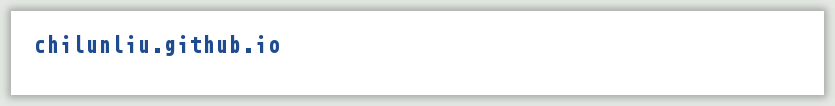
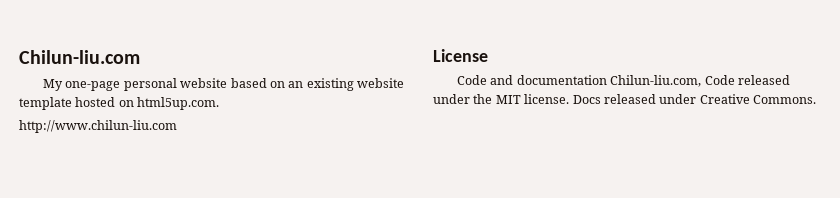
[33,35,280,56] chilunliu.github.io -> [19,50,140,64] [43,78,405,91] [19,97,220,110] [19,120,177,133] [433,49,488,62] [457,75,790,87] [433,94,816,104] Chilun-liu.com // My one-page personal website based on an existing website template hosted on html5up.com. // http://www.chilun-liu.com // License // Code and documentation Chilun-liu.com, Code released under the MIT license. Docs released under Creative Commons.

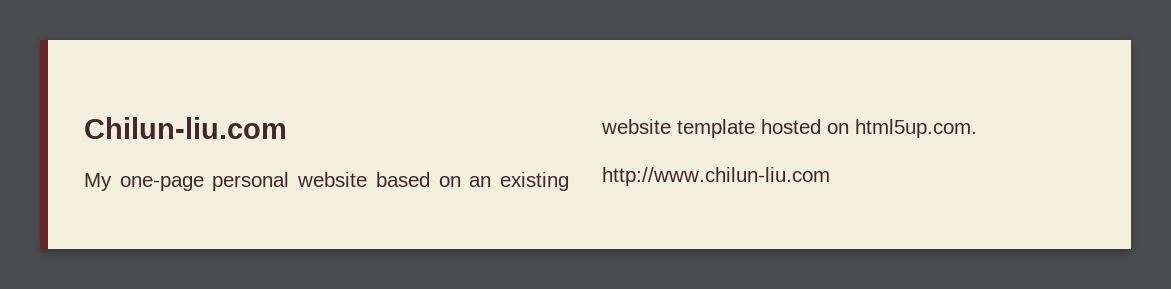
[433,49,488,62] [457,75,790,87] [433,94,816,104] // License // Code and documentation Chilun-liu.com, Code released under the MIT license. Docs released under Creative Commons. -> (830, 176) none

